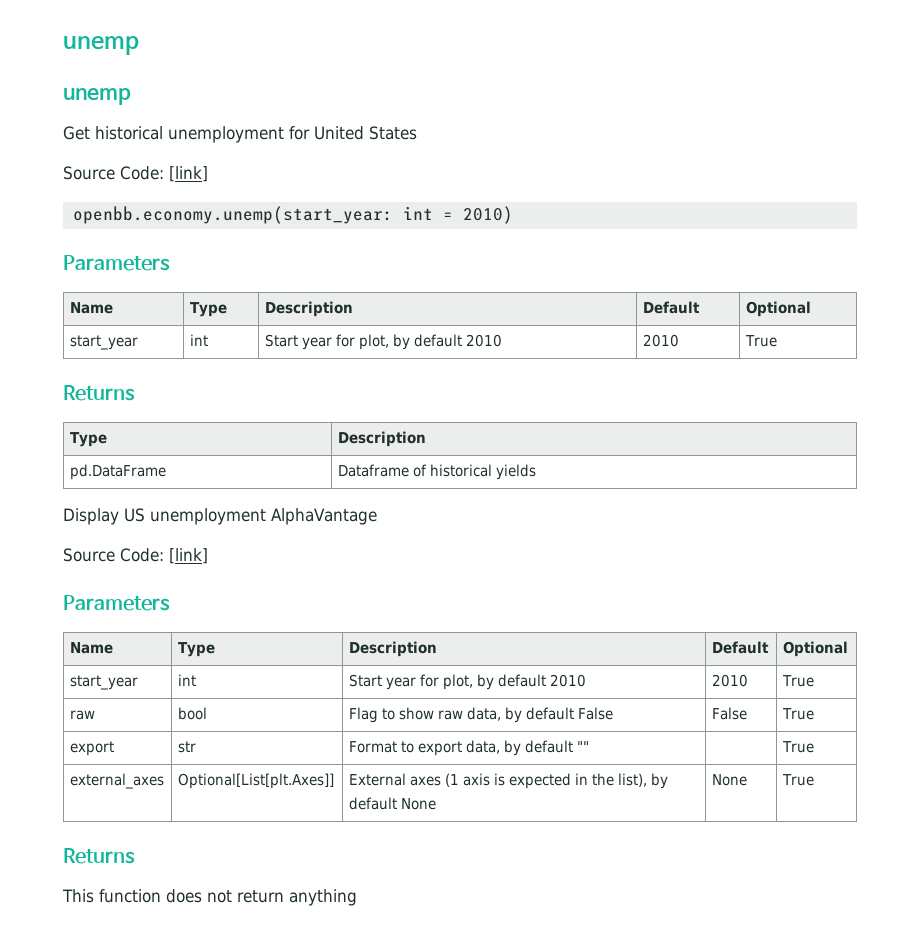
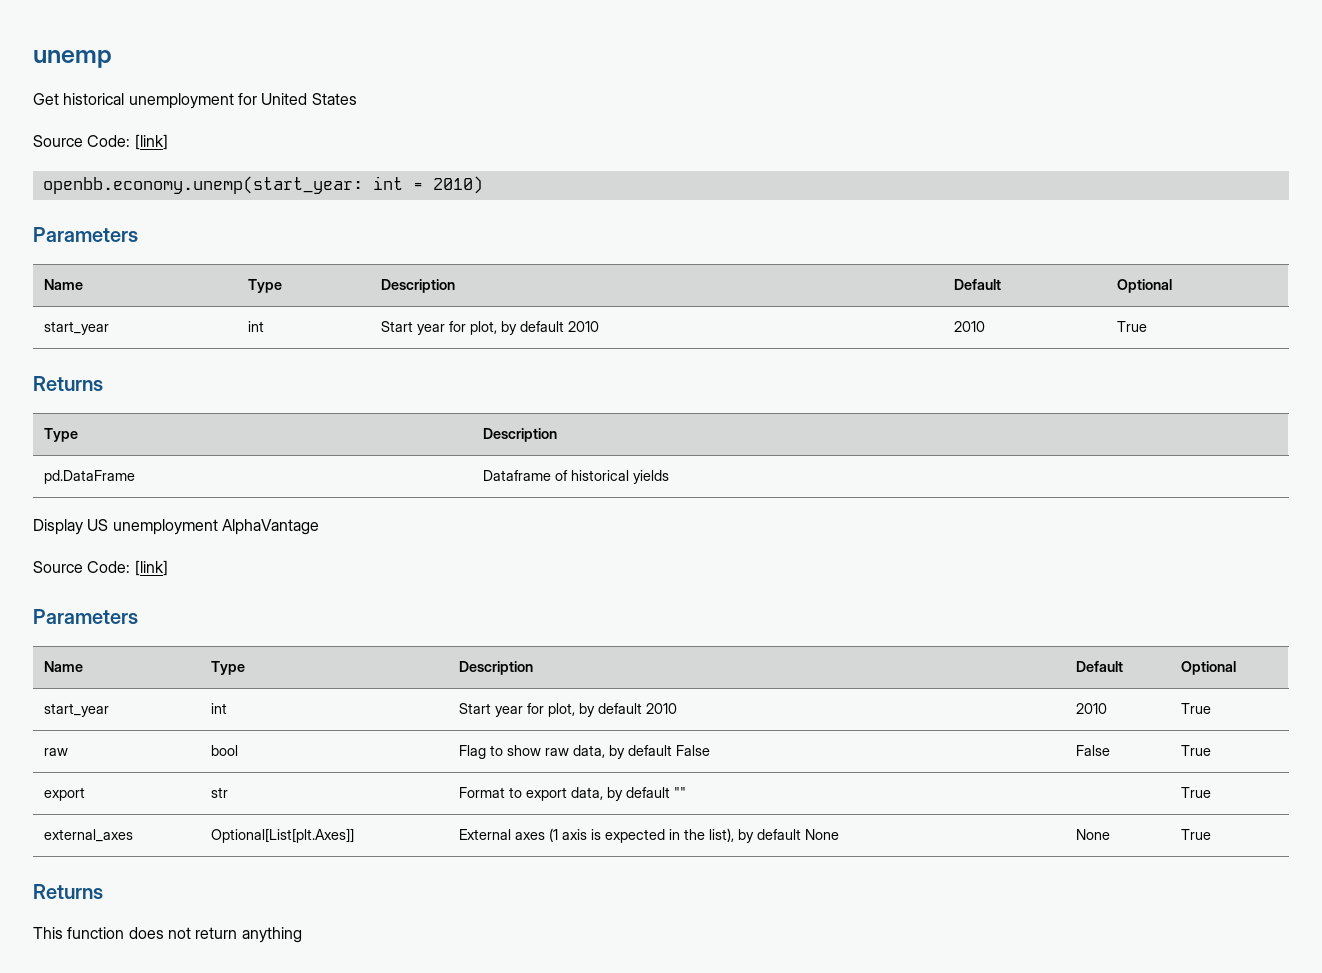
[63,36,139,55] [63,88,131,105] unemp // unemp -> [33,50,112,68] unemp

